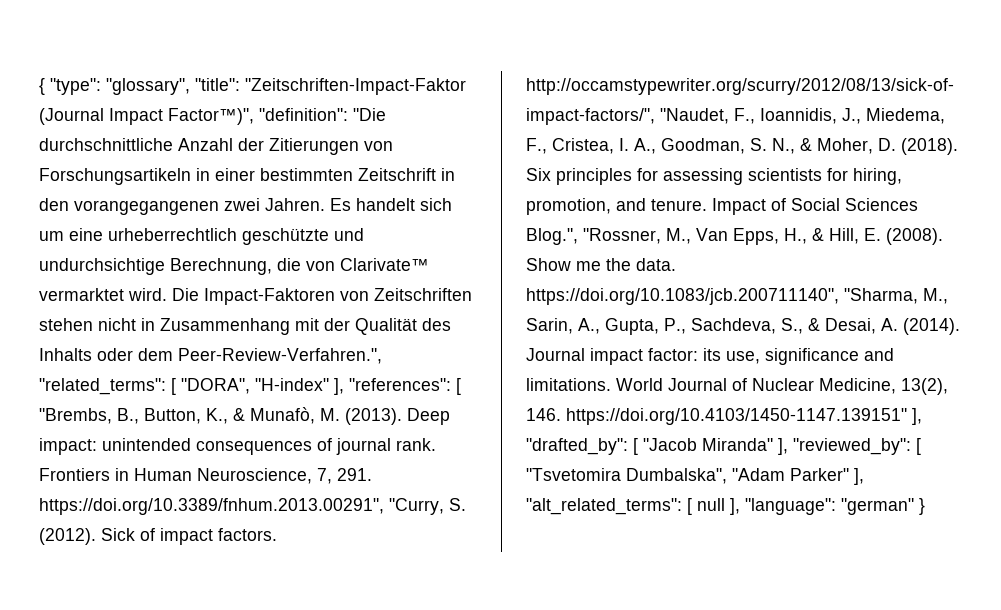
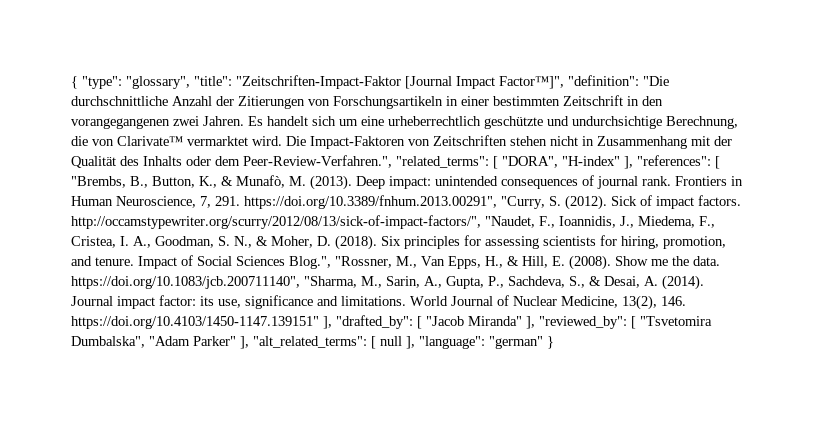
[39,108,254,125] (Journal Impact Factor™)", -> [405,76,564,89] [Journal Impact Factor™]",

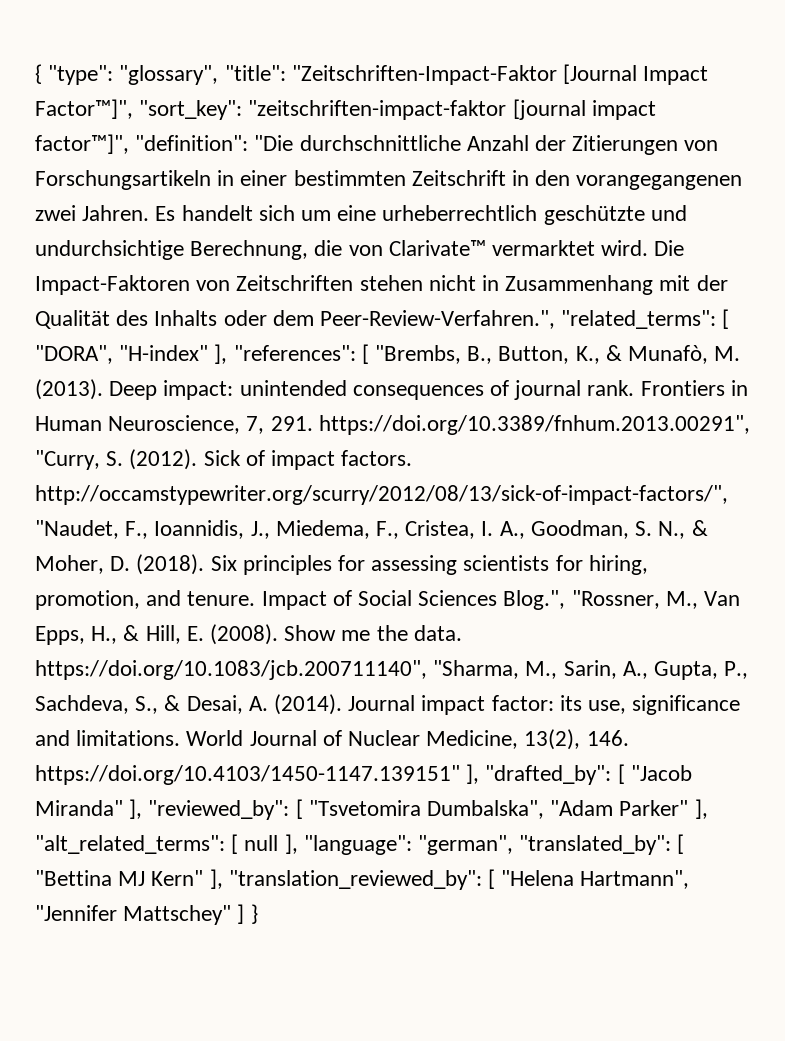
(564, 82) none -> [139,99,656,120] [35,134,129,154] "sort_key": "zeitschriften-impact-faktor [journal impact factor™]",
[489,336,543,349] "german" -> [418,834,685,855] [35,869,690,890] [35,904,245,925] "german", "translated_by": [ "Bettina MJ Kern" ], "translation_reviewed_by": [ "Helena Hartmann", "Jennifer Mattschey" ]

